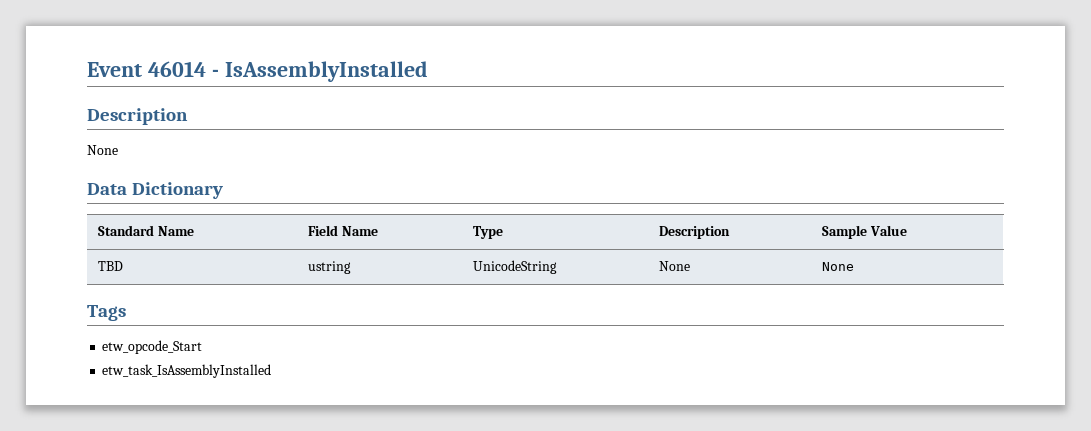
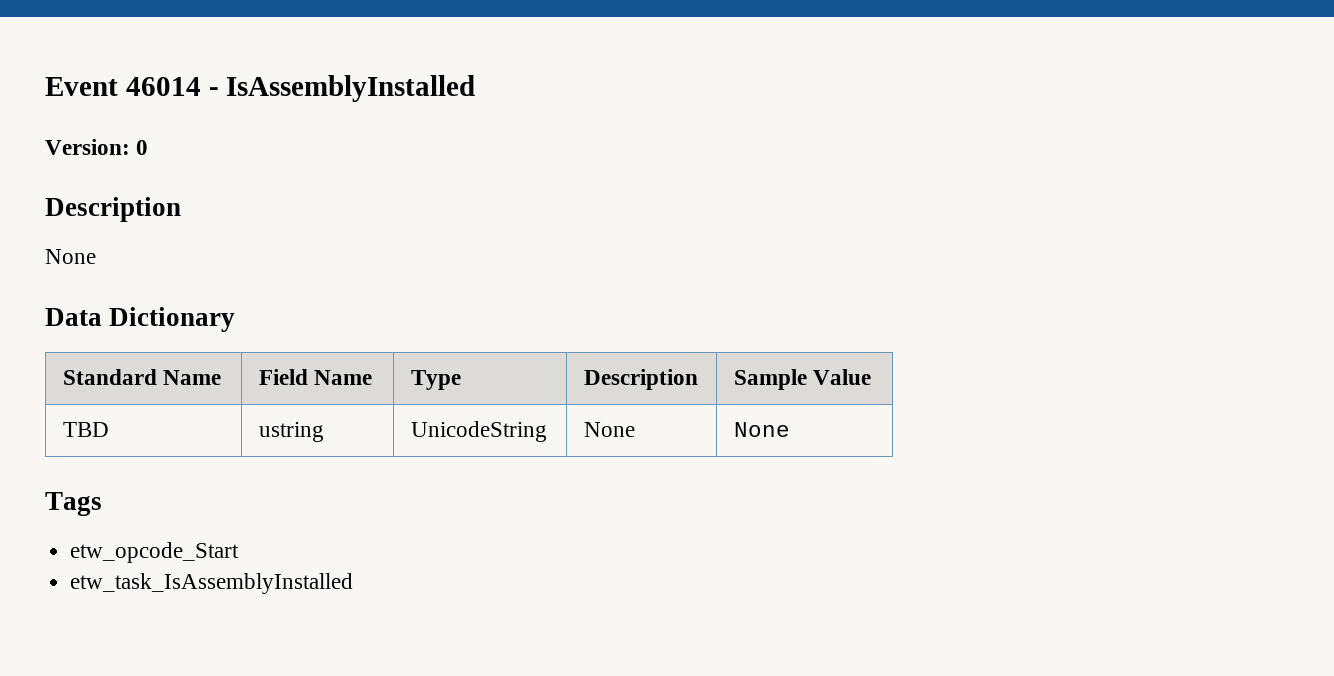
(428, 71) none -> [45,139,149,155] // Version: 0

